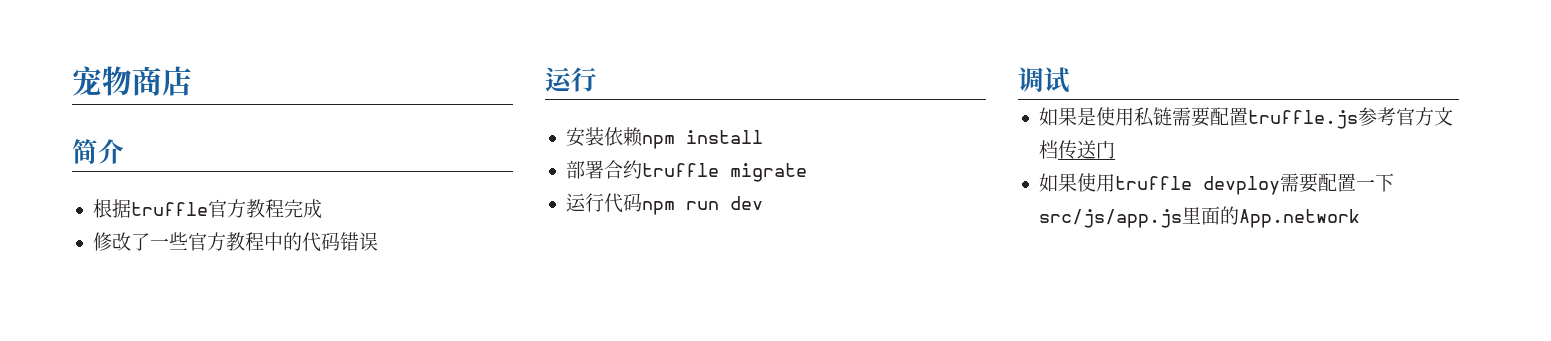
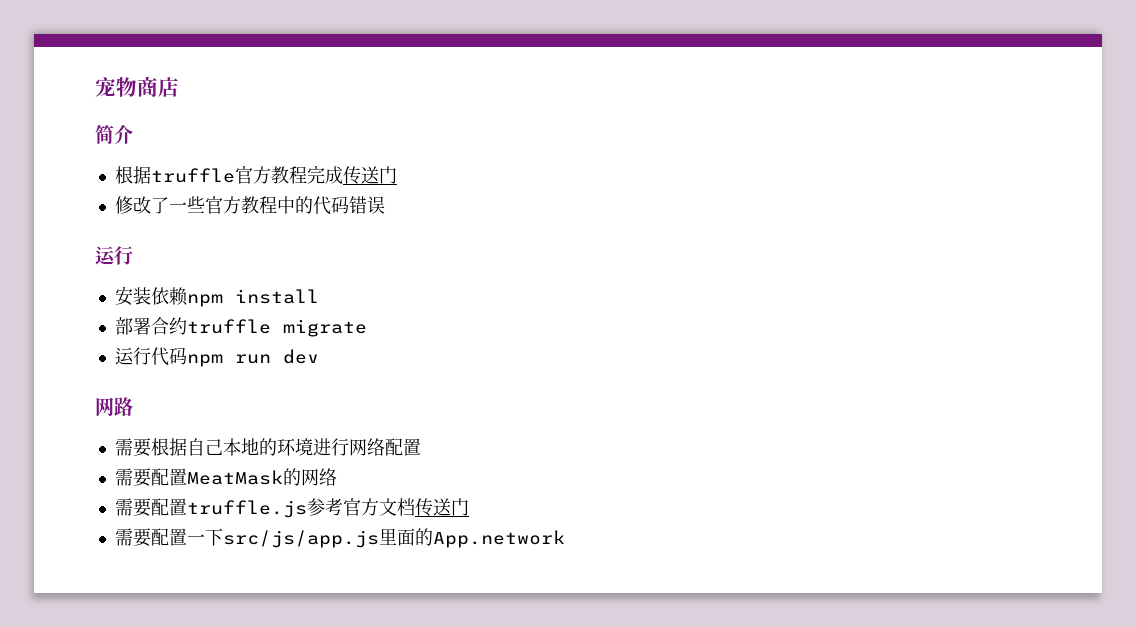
(322, 209) none -> [342,166,397,185] 传送门
[1018,67,1070,93] [1038,107,1172,127] 调试 // 如果是使用私链 -> [95,397,133,416] [114,438,421,457] [114,468,337,487] 网路 // 需要根据自己本地的环境进行网络配置 // 需要配置MeatMask的网络 //
[1038,173,1280,195] 如果使用truffle devploy -> (469, 507) none

